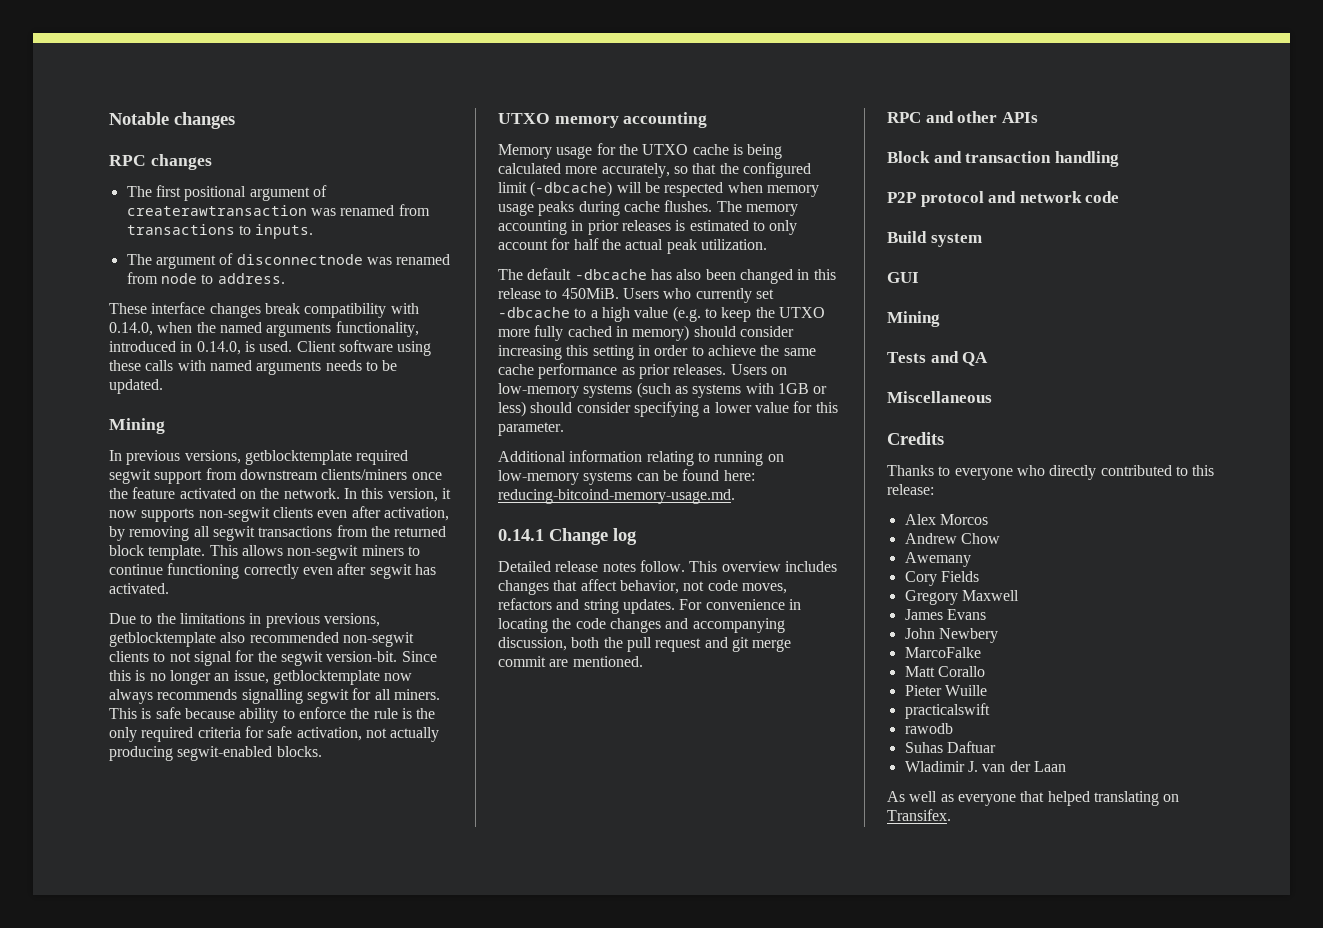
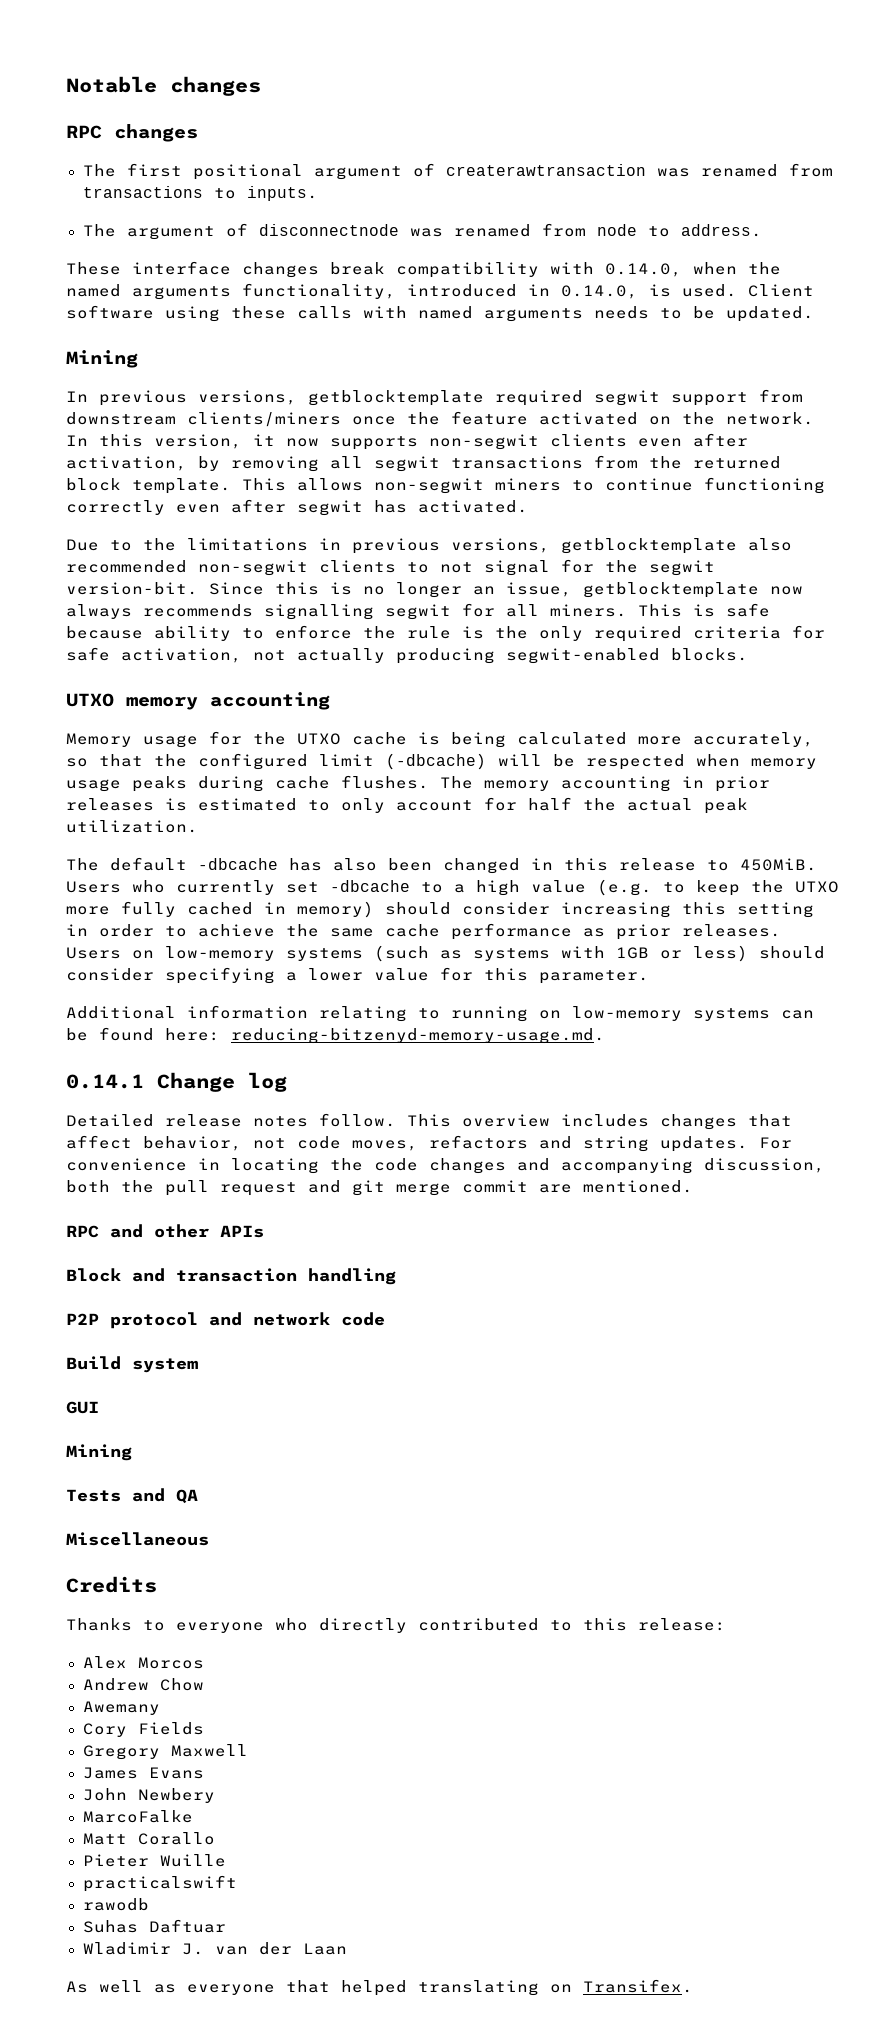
[498,489,735,504] reducing-bitcoind-memory-usage.md. -> [231,1028,605,1044] reducing-bitzenyd-memory-usage.md.

